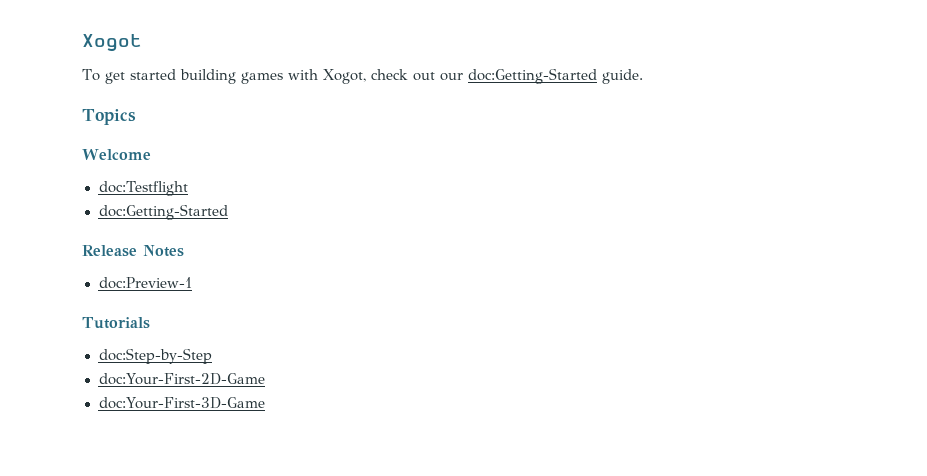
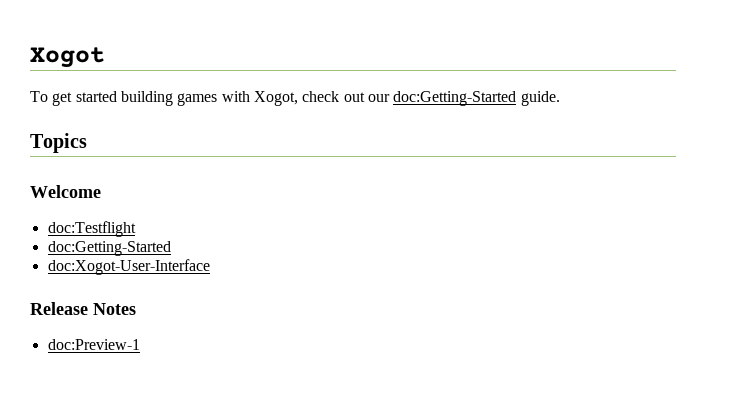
(228, 212) none -> [47,259,210,275] // doc:Xogot-User-Interface
[82,317,150,329] [98,348,212,364] [98,373,266,385] [98,397,266,409] // Tutorials // doc:Step-by-Step // doc:Your-First-2D-Game // doc:Your-First-3D-Game -> (140, 344) none

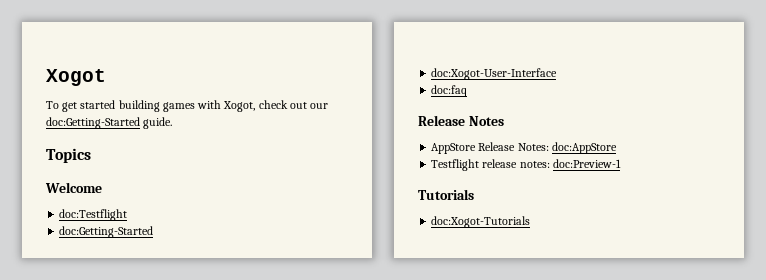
(210, 267) none -> [431,85,468,97] // doc:faq
(136, 309) none -> [431,142,617,154] [431,159,550,171] AppStore Release Notes: doc:AppStore // Testflight release notes:
(140, 344) none -> [418,189,474,200] [431,216,531,228] // Tutorials // doc:Xogot-Tutorials

